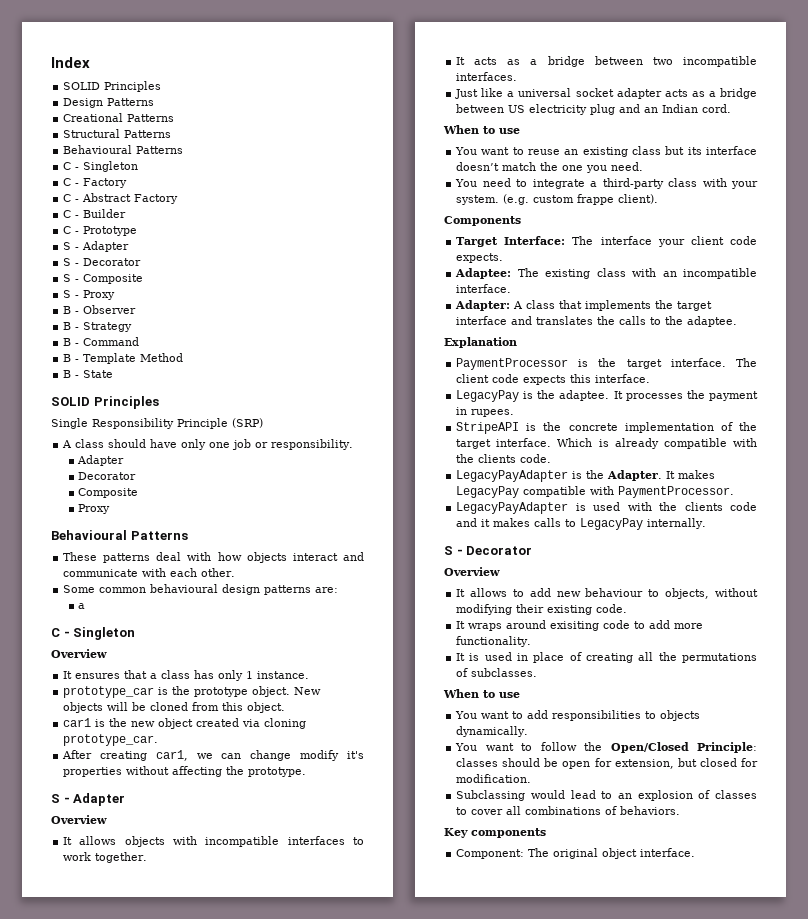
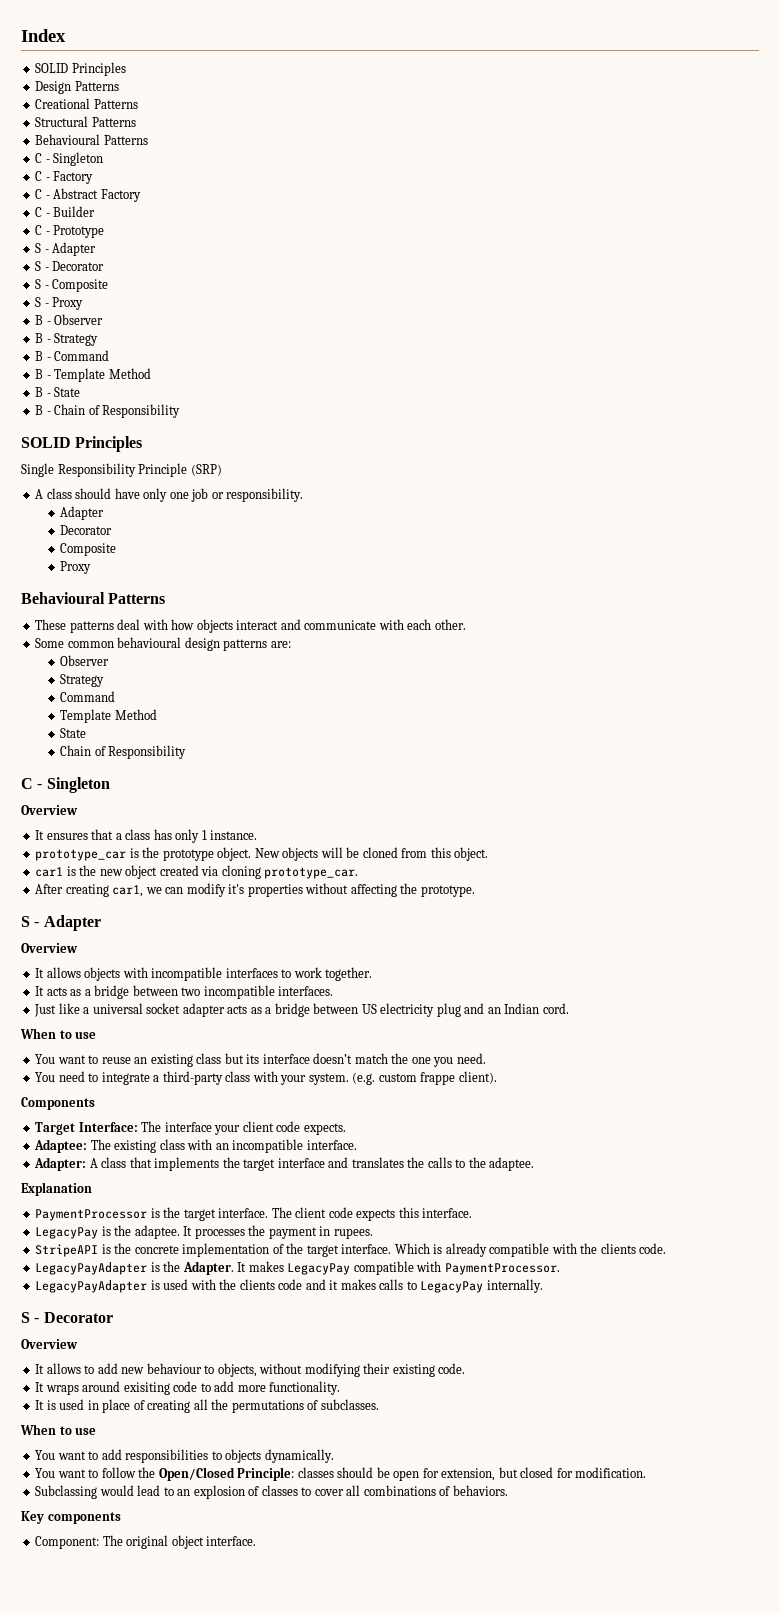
(114, 374) none -> [35,404,181,418] // B - Chain of Responsibility
[78,603,86,609] a -> [60,655,110,666] [60,674,105,687] [60,691,116,702] [60,709,157,723] [60,728,87,738] [60,745,187,759] Observer // Strategy // Command // Template Method // State // Chain of Responsibility
[250,750,292,761] change -> (184, 890) none

